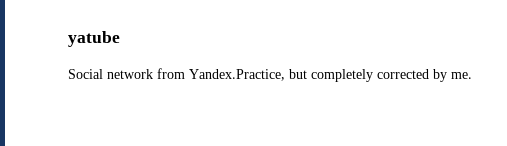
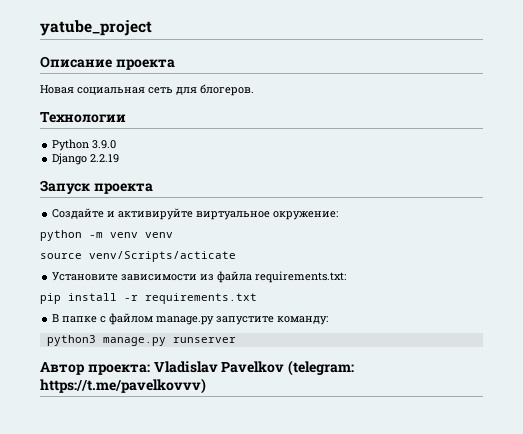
[68,31,120,47] [68,68,472,82] yatube // Social network from Yandex.Practice, but completely corrected by me. -> [40,20,152,36] [40,56,175,70] [40,84,254,96] [40,112,126,123] [52,139,117,151] [52,153,120,165] [40,180,153,194] [52,208,339,220] [40,230,173,241] [40,251,236,262] [52,271,347,283] [40,293,257,304] [52,313,329,325] [46,335,236,346] [40,360,355,376] [40,378,206,394] yatube_project // Описание проекта // Новая социальная сеть для блогеров. // Технологии // Python 3.9.0 // Django 2.2.19 // Запуск проекта // Создайте и активируйте виртуальное окружение: // python -m venv venv // source venv/Scripts/acticate // Установите зависимости из файла requirements.txt: // pip install -r requirements.txt // В папке с файлом manage.py запустите команду: // python3 manage.py runserver // Автор проекта: Vladislav Pavelkov (telegram: https://t.me/pavelkovvv)

